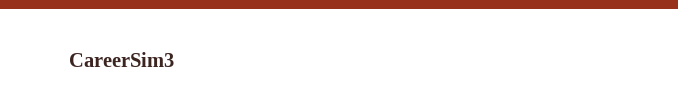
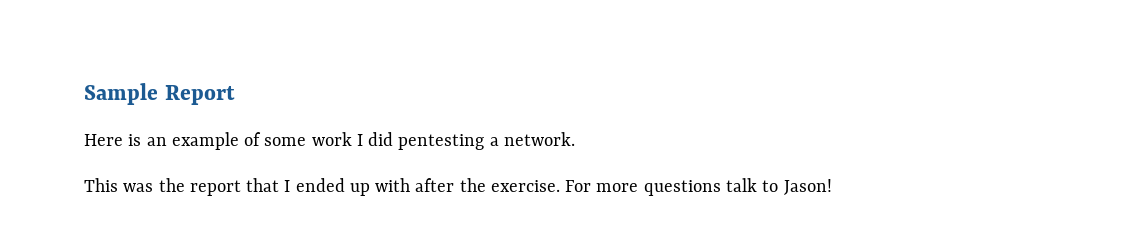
[69,52,174,67] CareerSim3 -> [84,83,235,105] [84,132,575,150] [84,178,832,196] Sample Report // Here is an example of some work I did pentesting a network. // This was the report that I ended up with after the exercise. For more questions talk to Jason!

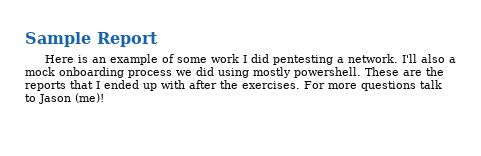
[84,178,241,196] // This was the report -> [401,54,456,63] [25,67,444,78] [25,81,66,91] I'll also a mock onboarding process we did using mostly powershell. These are the reports
[490,180,560,192] exercise. -> [242,81,300,89] exercises.
[783,179,832,195] Jason! -> [39,93,104,104] Jason (me)!

